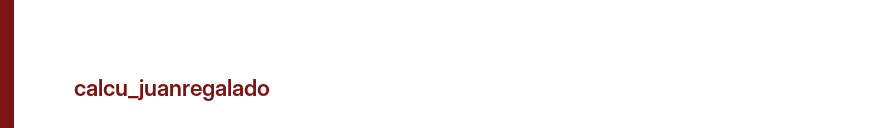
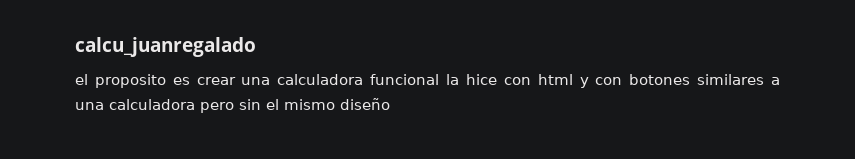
(270, 90) none -> [75,74,781,88] [75,98,390,113] // el proposito es crear una calculadora funcional la hice con html y con botones similares a una calculadora pero sin el mismo diseño

